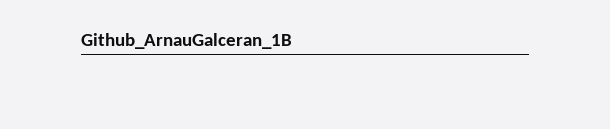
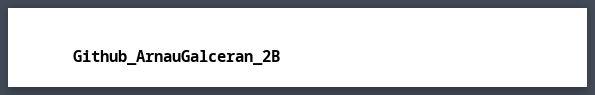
[81,33,292,49] Github_ArnauGalceran_1B -> [73,50,280,65] Github_ArnauGalceran_2B

